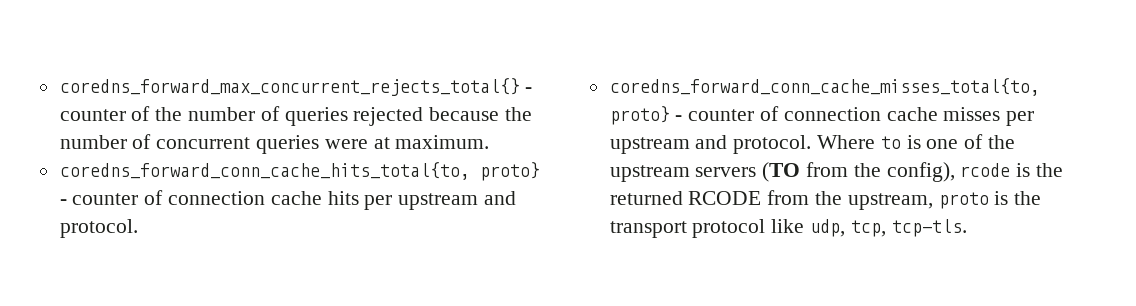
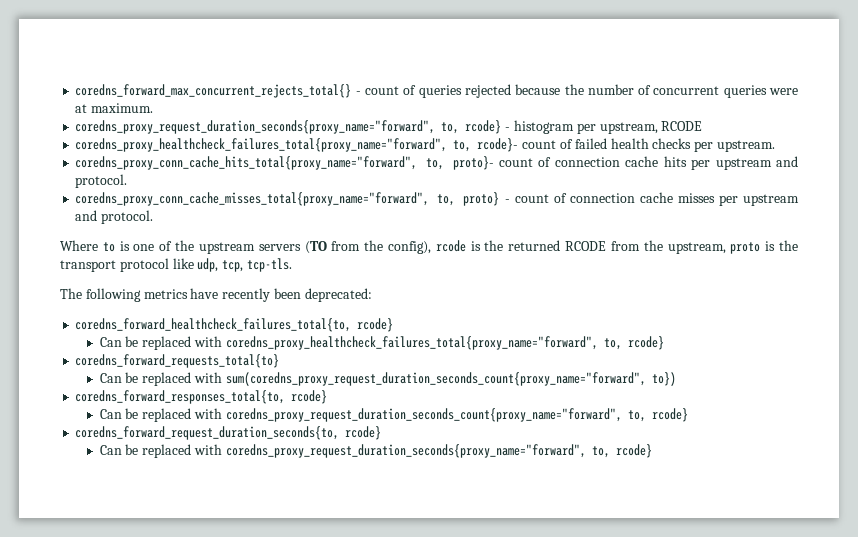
[59,106,256,121] counter of the number -> [365,86,399,95] count
[59,162,540,181] [59,193,139,205] coredns_forward_conn_cache_hits_total{to, proto} - counter -> [75,120,703,134] [75,138,775,152] [75,156,534,170] coredns_proxy_request_duration_seconds{proxy_name="forward", to, rcode} - histogram per upstream, RCODE // coredns_proxy_healthcheck_failures_total{proxy_name="forward", to, rcode}- count of failed health checks per upstream. // coredns_proxy_conn_cache_hits_total{proxy_name="forward", to, proto}- count
[609,78,1040,96] [609,106,755,125] coredns_forward_conn_cache_misses_total{to, proto} - counter -> [75,192,549,206] coredns_proxy_conn_cache_misses_total{proxy_name="forward", to, proto} - count
(812, 144) none -> (154, 217) //
(967, 228) none -> [60,288,372,302] [75,318,394,332] [99,336,664,350] [75,354,280,368] [99,372,676,386] [75,390,328,404] [99,408,688,422] [75,426,382,440] [99,444,652,458] // The following metrics have recently been deprecated: // coredns_forward_healthcheck_failures_total{to, rcode} // Can be replaced with coredns_proxy_healthcheck_failures_total{proxy_name="forward", to, rcode} // coredns_forward_requests_total{to} // Can be replaced with sum(coredns_proxy_request_duration_seconds_count{proxy_name="forward", to}) // coredns_forward_responses_total{to, rcode} // Can be replaced with coredns_proxy_request_duration_seconds_count{proxy_name="forward", to, rcode} // coredns_forward_request_duration_seconds{to, rcode} // Can be replaced with coredns_proxy_request_duration_seconds{proxy_name="forward", to, rcode}

